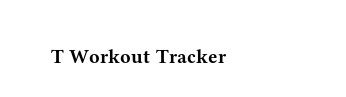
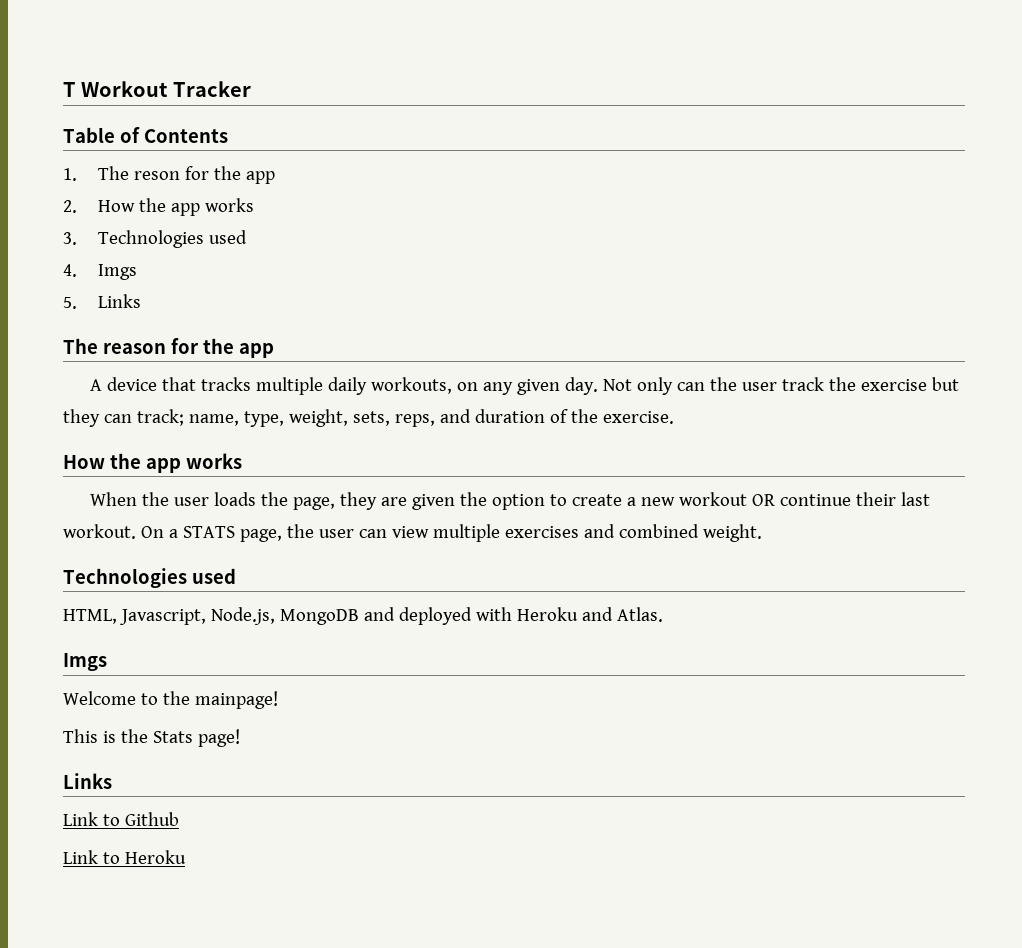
(227, 56) none -> [63,127,228,143] [63,166,276,184] [63,198,255,216] [63,230,248,248] [63,264,138,280] [63,294,142,309] [63,338,274,358] [90,377,960,395] [63,409,674,427] [63,453,242,473] [90,492,931,510] [63,524,762,542] [63,568,236,588] [63,607,663,625] [63,653,107,671] [63,691,278,709] [63,729,240,747] [63,773,112,789] [63,812,179,826] [63,850,186,864] // Table of Contents // 1. The reson for the app // 2. How the app works // 3. Technologies used // 4. Imgs // 5. Links // The reason for the app // A device that tracks multiple daily workouts, on any given day. Not only can the user track the exercise but they can track; name, type, weight, sets, reps, and duration of the exercise. // How the app works // When the user loads the page, they are given the option to create a new workout OR continue their last workout. On a STATS page, the user can view multiple exercises and combined weight. // Technologies used // HTML, Javascript, Node.js, MongoDB and deployed with Heroku and Atlas. // Imgs // Welcome to the mainpage! // This is the Stats page! // Links // Link to Github // Link to Heroku

